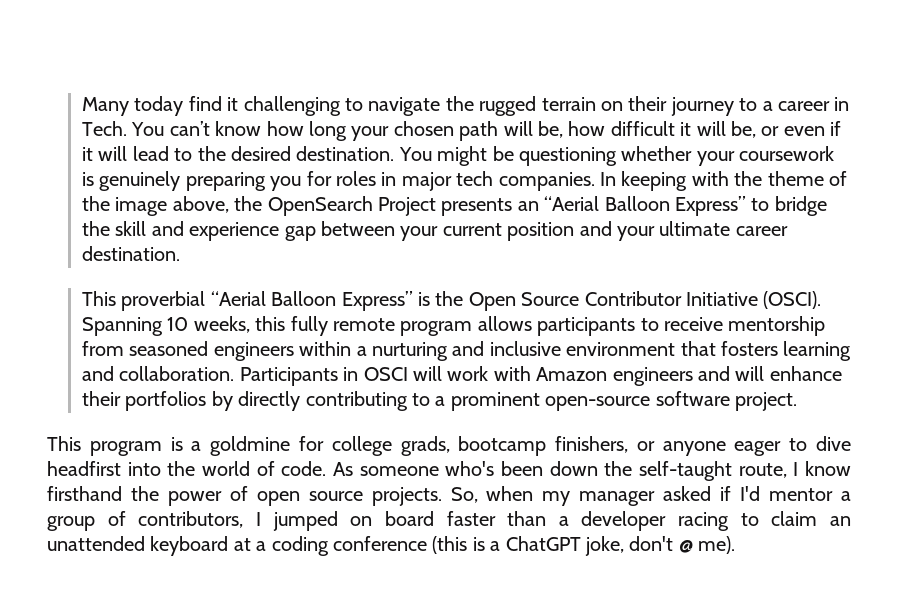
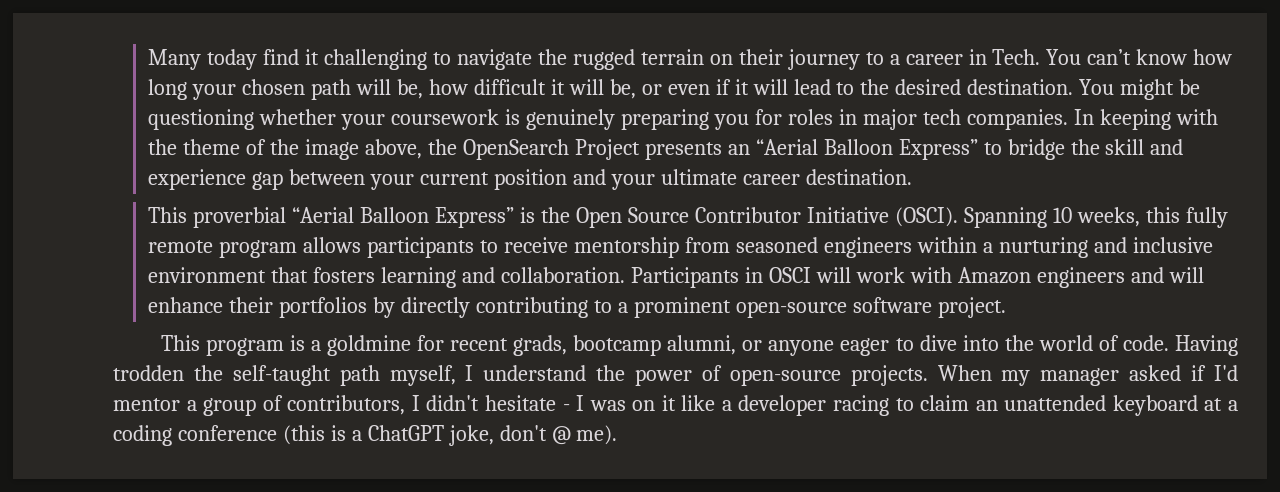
[331,436,392,456] college -> [449,338,508,351] recent
[555,436,629,453] finishers, -> [667,335,737,355] alumni,
[47,461,121,476] headfirst -> (957, 343) none
[333,461,851,481] [47,486,534,506] As someone who's been down the self-taught route, I know firsthand the power of open source projects. So, when -> [1175,335,1239,356] [113,365,992,386] Having trodden the self-taught path myself, I understand the power of open-source projects. When
[272,511,547,531] jumped on board faster than -> [426,395,716,411] didn't hesitate - I was on it like

